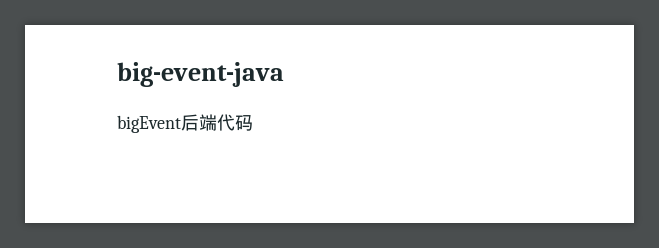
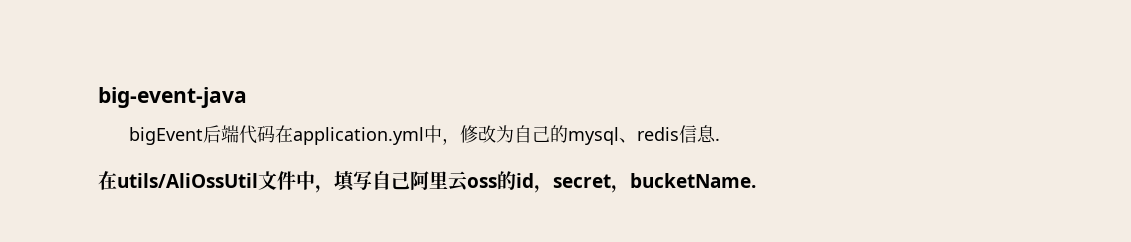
(253, 123) none -> [275,125,721,145] [98,171,756,193] 在application.yml中，修改为自己的mysql、redis信息. // 在utils/AliOssUtil文件中，填写自己阿里云oss的id，secret，bucketName.

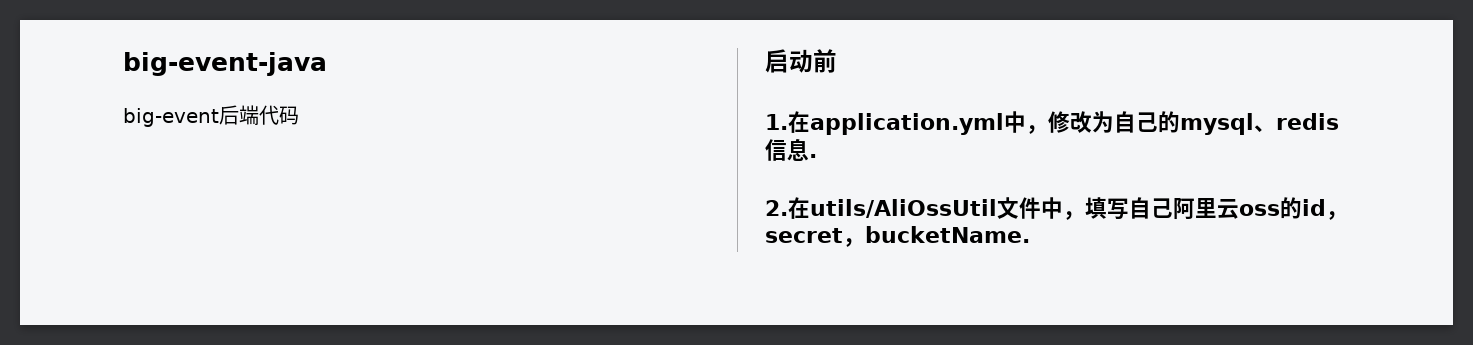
[129,127,204,145] bigEvent -> [123,108,219,127] big-event
(276, 134) none -> [765,49,837,73] [765,114,788,130] // 启动前 // 1.
(721, 139) none -> [765,200,788,216] 2.

